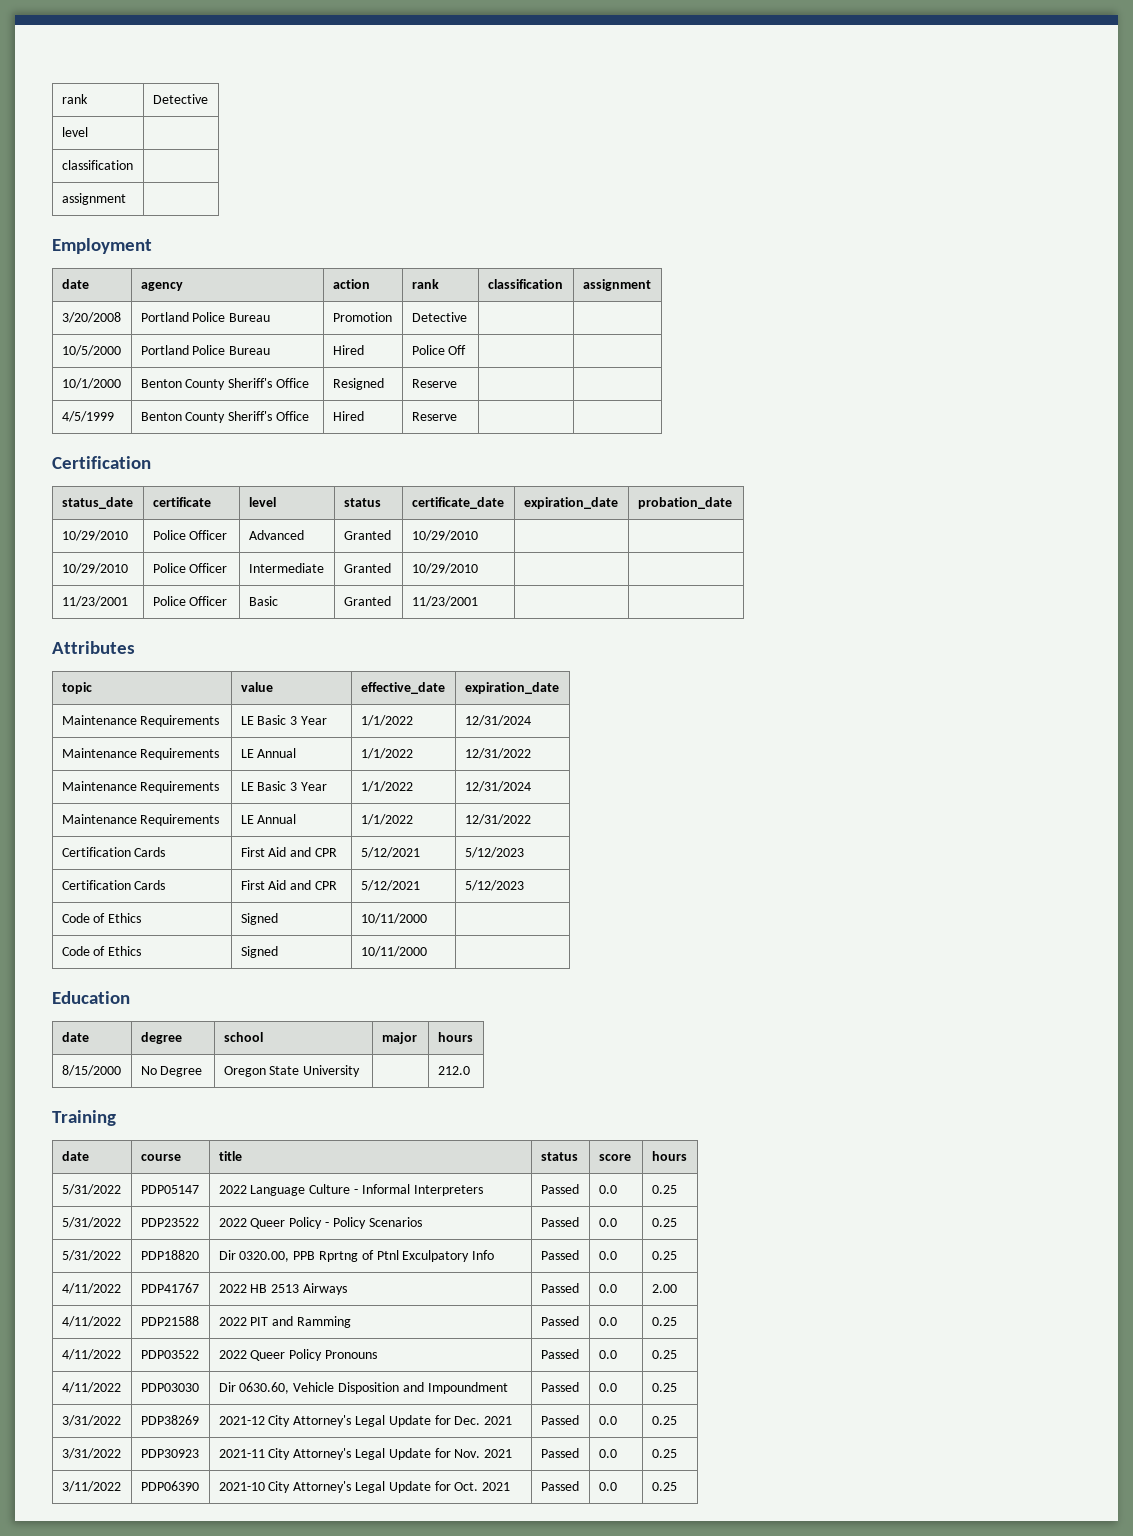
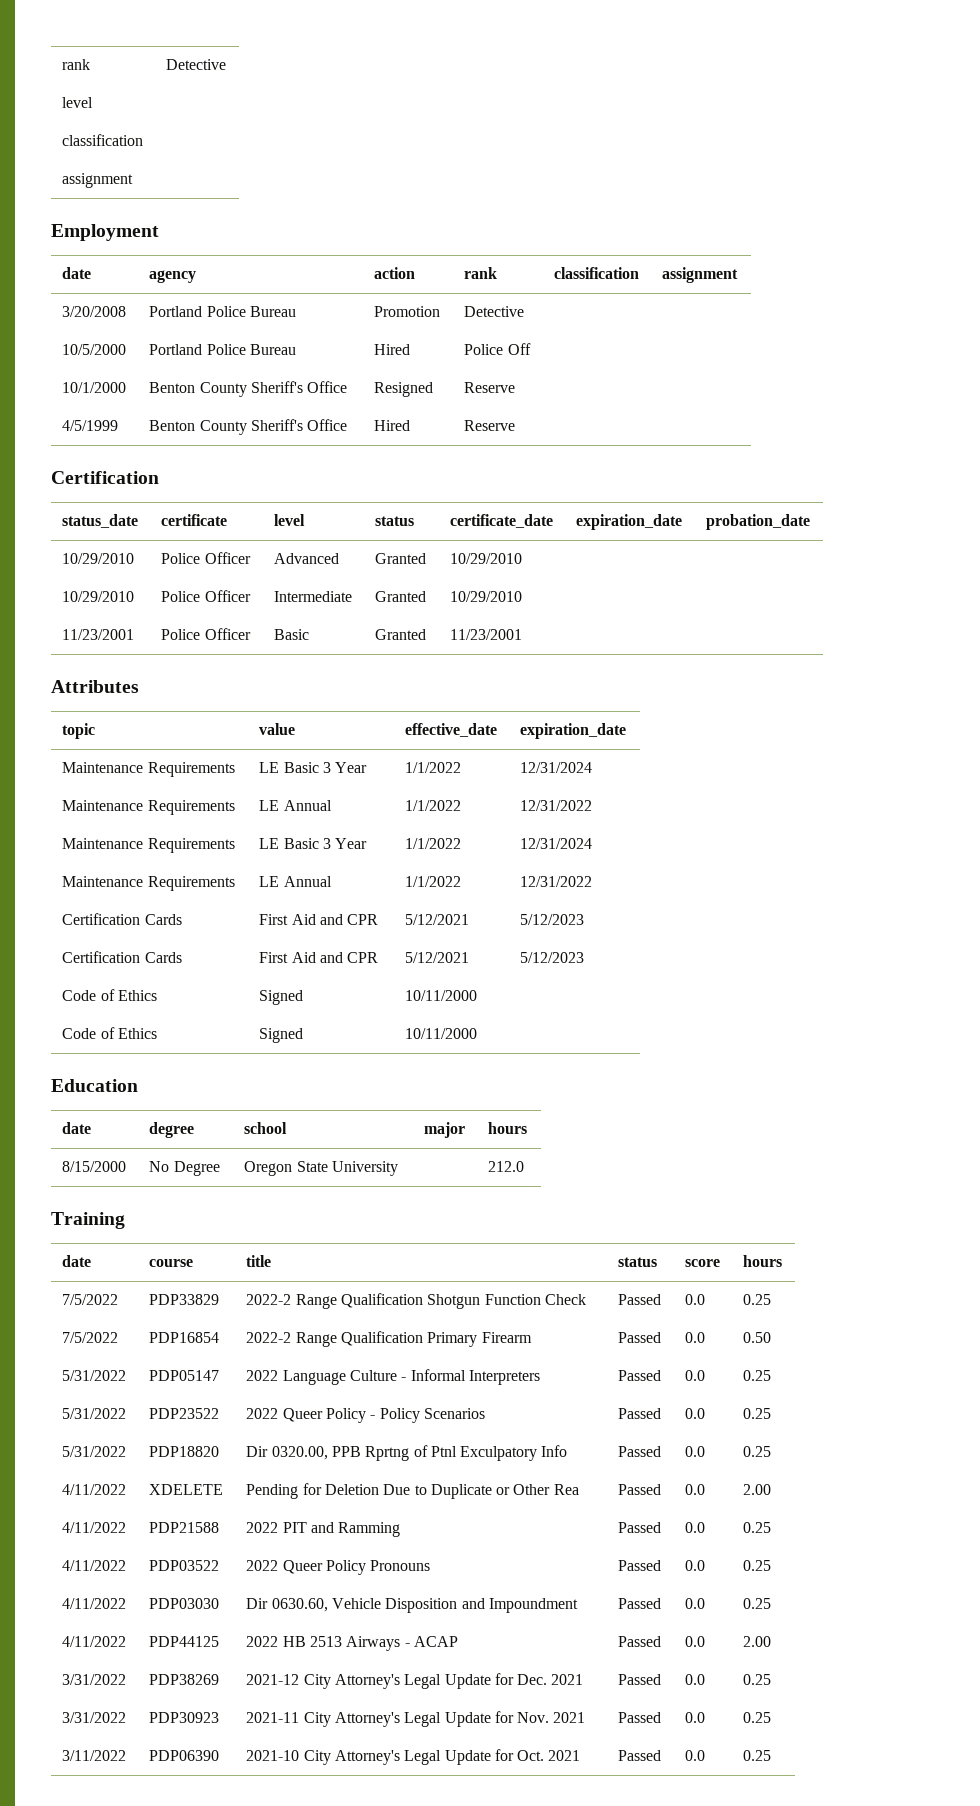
(687, 1156) none -> [62,1294,119,1305] [149,1294,220,1305] [246,1293,586,1309] [618,1294,662,1305] [685,1294,706,1305] [743,1294,772,1305] [62,1332,119,1343] [149,1332,220,1343] [246,1331,532,1347] [618,1332,662,1343] [685,1332,706,1343] [743,1332,772,1343] // 7/5/2022 | PDP33829 | 2022-2 Range Qualification Shotgun Function Check | Passed | 0.0 | 0.25 // 7/5/2022 | PDP16854 | 2022-2 Range Qualification Primary Firearm | Passed | 0.0 | 0.50
[140,1283,199,1293] [218,1283,348,1295] PDP41767 | 2022 HB 2513 Airways -> [149,1484,224,1495] [246,1483,579,1499] XDELETE | Pending for Deletion Due to Duplicate or Other Rea
(677, 1387) none -> [62,1636,127,1647] [149,1636,220,1647] [246,1636,458,1651] [618,1636,662,1647] [685,1636,706,1647] [743,1636,772,1647] // 4/11/2022 | PDP44125 | 2022 HB 2513 Airways - ACAP | Passed | 0.0 | 2.00

